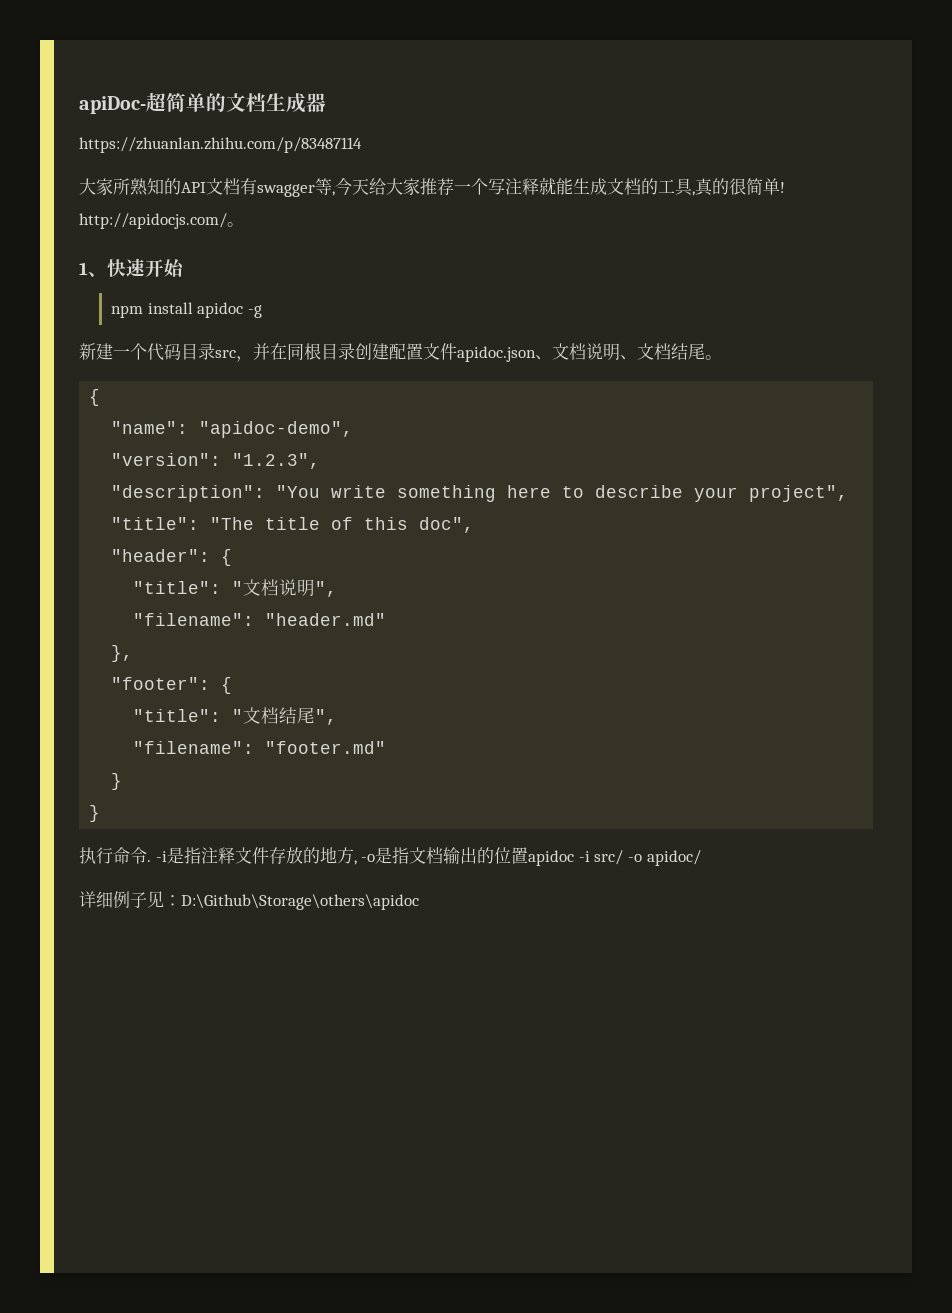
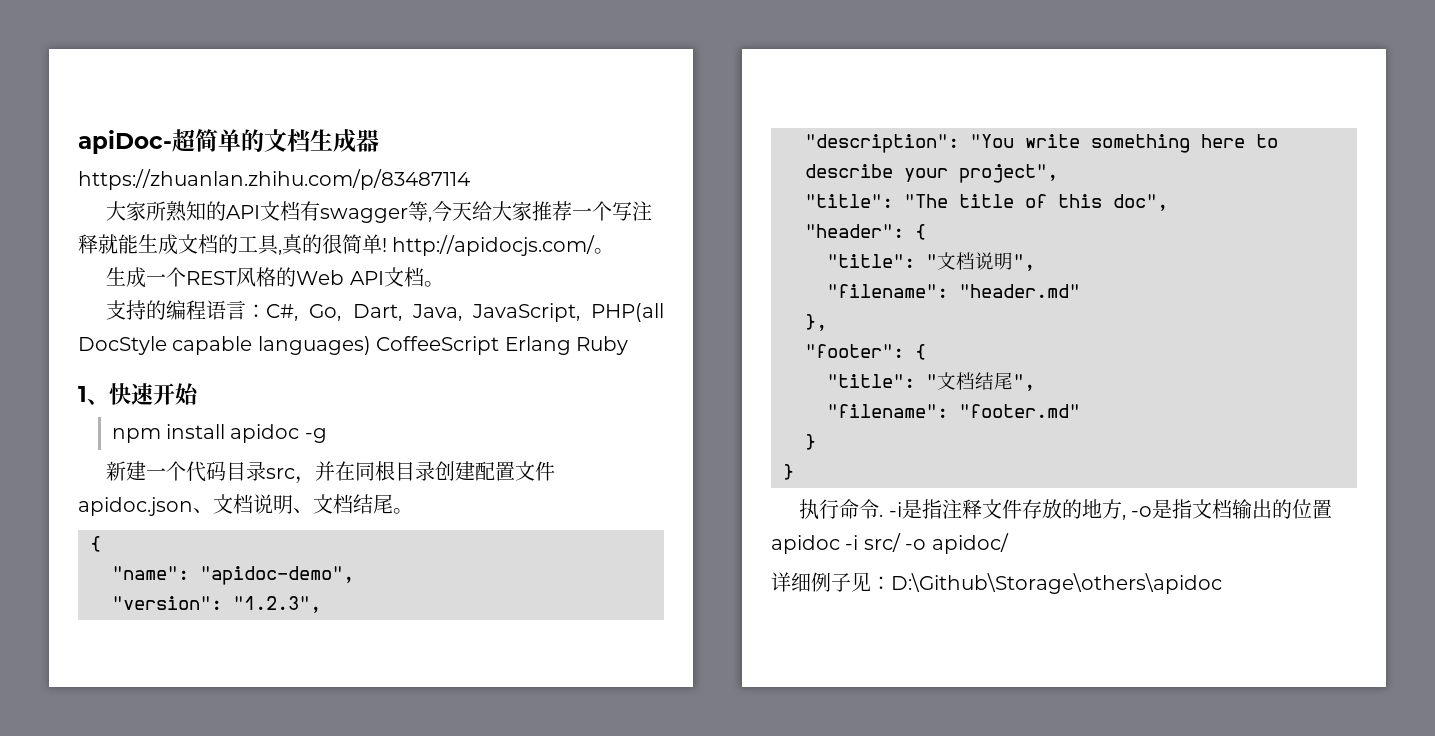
(244, 224) none -> [106,267,444,288] [106,300,664,322] [78,336,628,355] // 生成一个REST风格的Web API文档。 // 支持的编程语言：C#, Go, Dart, Java, JavaScript, PHP(all DocStyle capable languages) CoffeeScript Erlang Ruby

